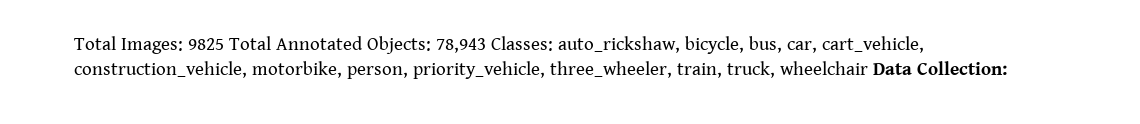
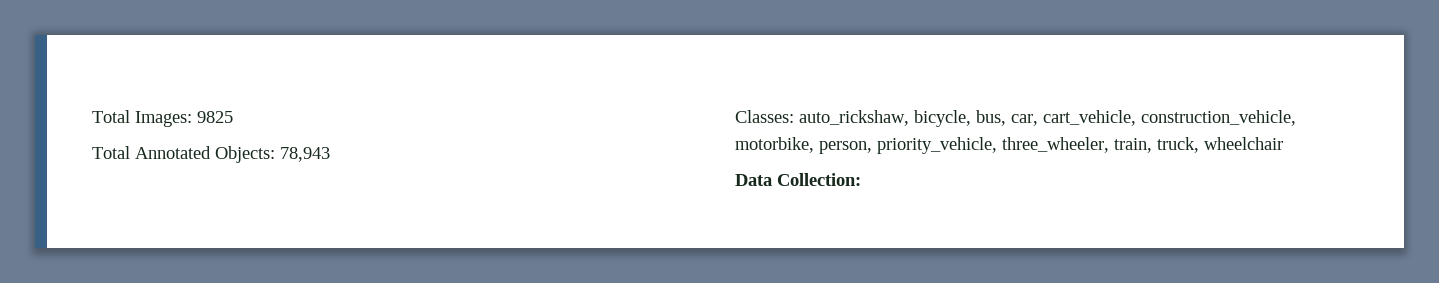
(224, 44) none -> (233, 117) //
(486, 45) none -> (330, 154) //
(868, 68) none -> (1283, 143) //

